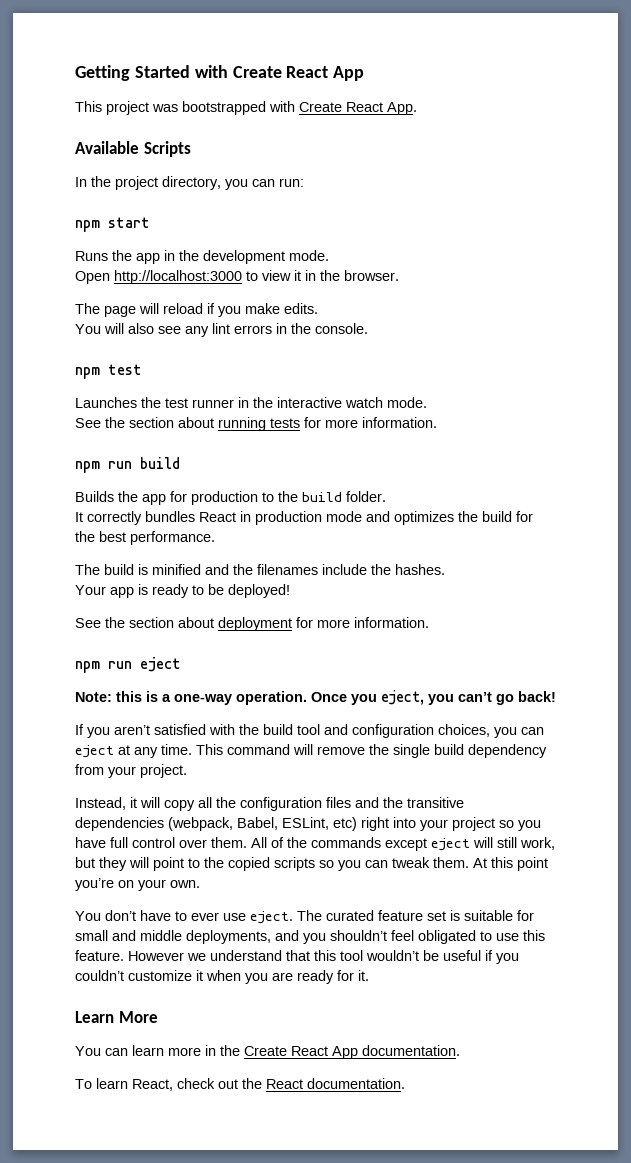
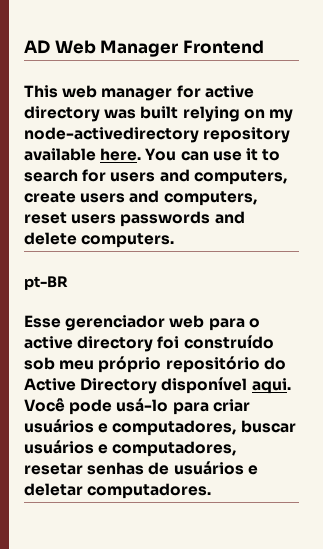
[75,65,365,81] [75,101,417,115] [75,141,191,157] [75,176,304,190] [75,217,150,232] [75,250,329,264] [75,270,399,284] [75,303,318,317] [75,323,368,337] [75,364,142,379] [75,397,427,408] [75,417,437,431] [75,457,180,473] [75,491,386,505] [75,511,533,525] [75,531,215,545] [75,564,445,575] [75,584,290,598] [75,617,429,631] [75,657,181,673] [75,690,556,705] [75,724,544,738] [75,744,547,758] [75,764,187,778] [75,797,464,811] [75,817,541,831] [75,837,555,851] [75,857,548,871] [75,878,200,891] [75,910,534,924] [75,930,545,944] [75,950,519,964] [75,970,369,984] [75,1011,158,1023] [75,1045,460,1059] [75,1078,405,1091] Getting Started with Create React App // This project was bootstrapped with Create React App. // Available Scripts // In the project directory, you can run: // npm start // Runs the app in the development mode. // Open http://localhost:3000 to view it in the browser. // The page will reload if you make edits. // You will also see any lint errors in the console. // npm test // Launches the test runner in the interactive watch mode. // See the section about running tests for more information. // npm run build // Builds the app for production to the build folder. // It correctly bundles React in production mode and optimizes the build for the best performance. // The build is minified and the filenames include the hashes. // Your app is ready to be deployed! // See the section about deployment for more information. // npm run eject // Note: this is a one-way operation. Once you eject, you can’t go back! // If you aren’t satisfied with the build tool and configuration choices, you can eject at any time. This command will remove the single build dependency from your project. // Instead, it will copy all the configuration files and the transitive dependencies (webpack, Babel, ESLint, etc) right into your project so you have full control over them. All of the commands except eject will still work, but they will point to the copied scripts so you can tweak them. At this point you’re on your own. // You don’t have to ever use eject. The curated feature set is suitable for small and middle deployments, and you shouldn’t feel obligated to use this feature. However we understand that this tool wouldn’t be useful if you couldn’t customize it when you are ready for it. // Learn More // You can learn more in the Create React App documentation. // To learn React, check out the React documentation. -> [24,40,264,57] [24,85,254,101] [24,106,293,122] [24,127,291,143] [24,148,281,161] [24,169,287,185] [24,190,257,206] [24,211,245,227] [24,232,175,248] [24,276,68,290] [24,315,260,331] [24,335,274,352] [24,356,286,373] [24,377,291,394] [24,398,250,415] [24,419,296,436] [24,440,237,457] [24,461,258,475] [24,483,212,499] AD Web Manager Frontend // This web manager for active directory was built relying on my node-activedirectory repository available here. You can use it to search for users and computers, create users and computers, reset users passwords and delete computers. // pt-BR // Esse gerenciador web para o active directory foi construído sob meu próprio repositório do Active Directory disponível aqui. Você pode usá-lo para criar usuários e computadores, buscar usuários e computadores, resetar senhas de usuários e deletar computadores.

